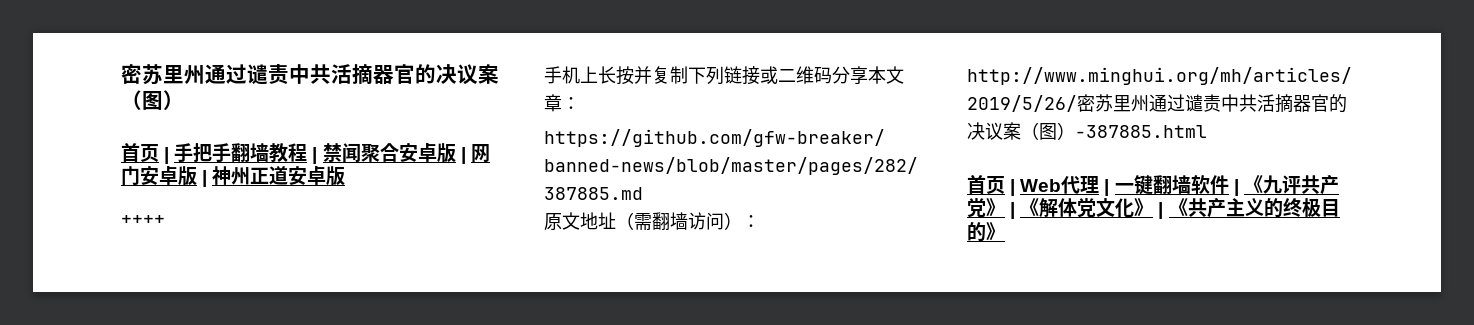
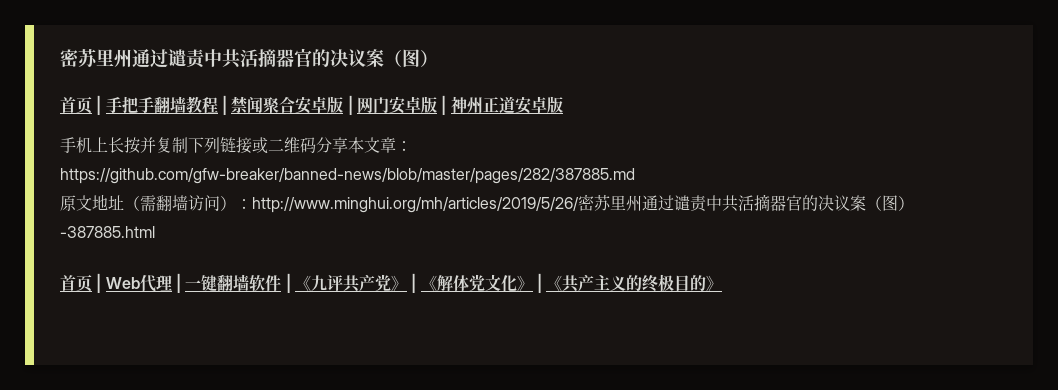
[121,215,165,225] // ++++ -> (563, 104) none

